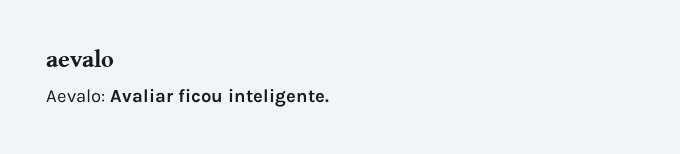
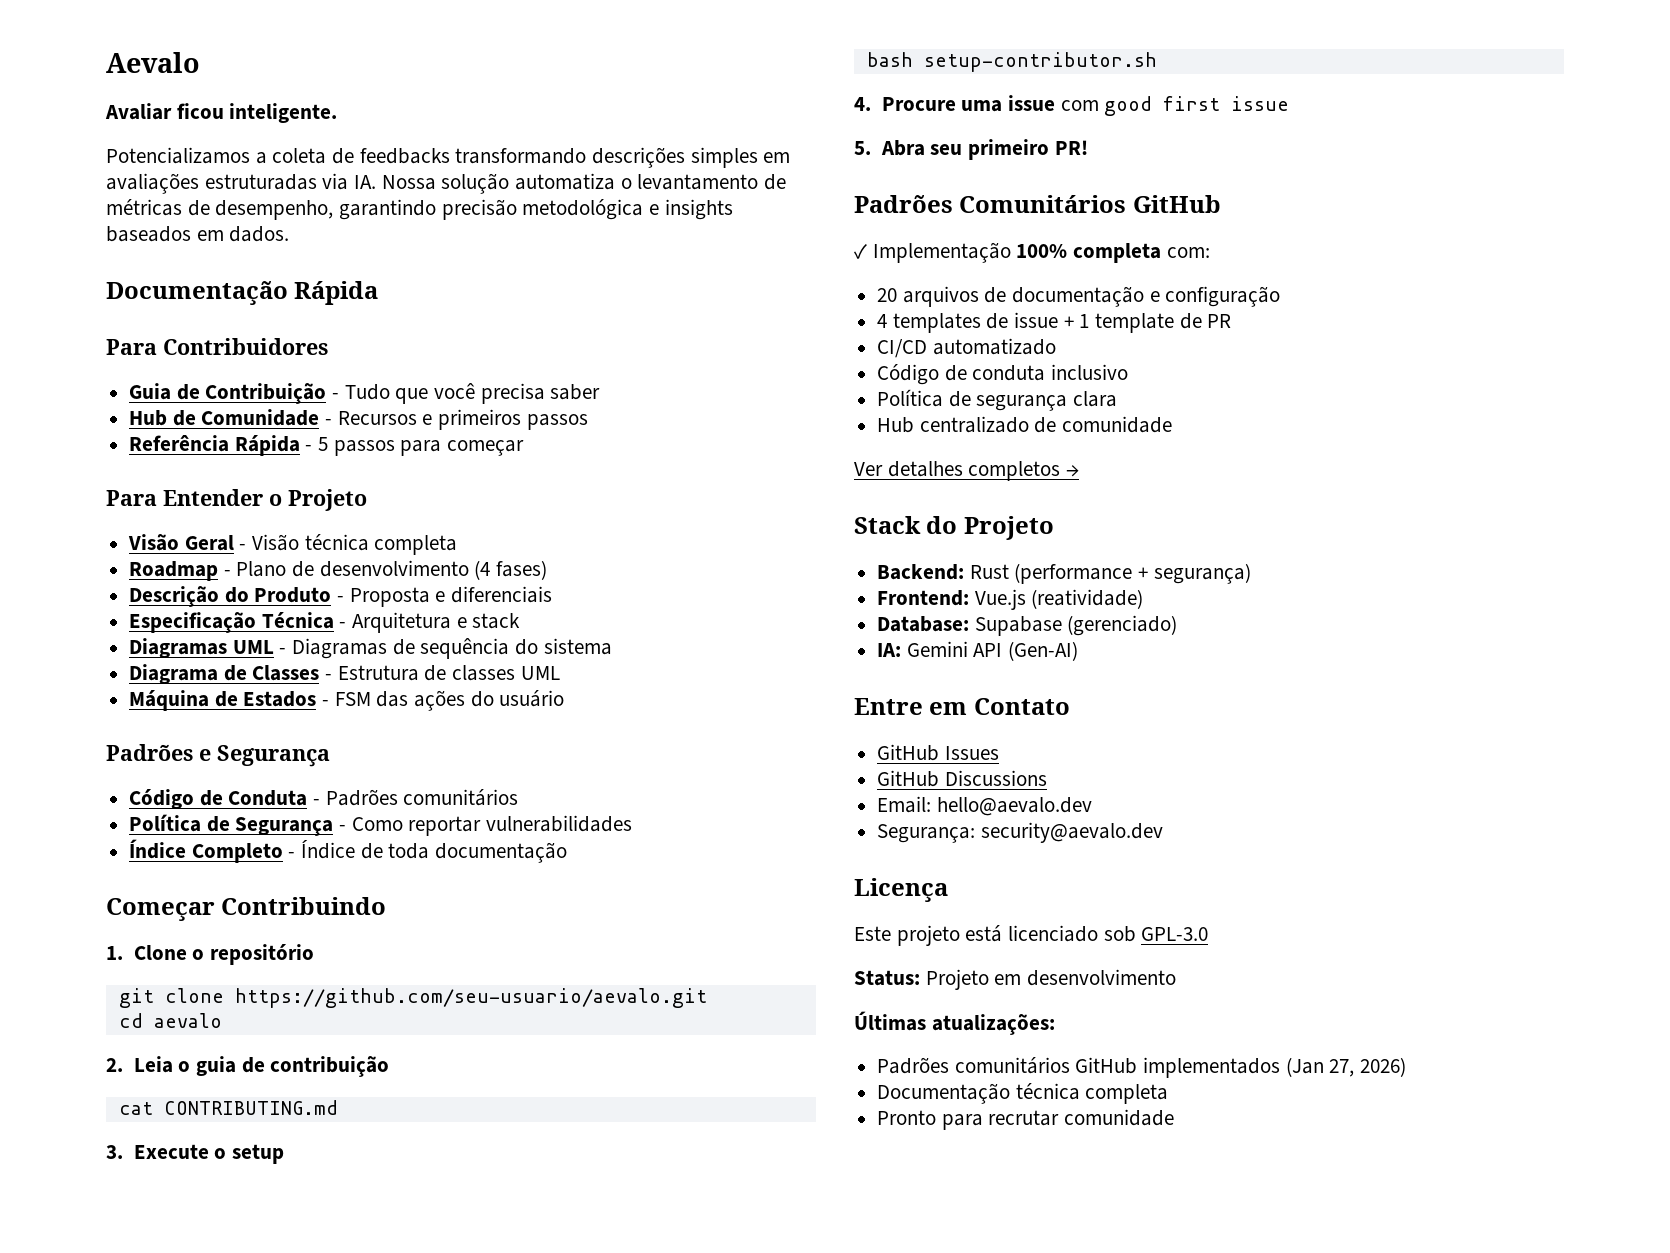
[46,49,114,67] [46,89,105,103] aevalo // Aevalo: -> [106,52,200,73] Aevalo //
(329, 97) none -> [106,147,791,168] [106,173,787,194] [106,199,733,220] [106,226,290,242] [106,281,379,305] [106,338,328,355] [129,383,601,404] [129,409,588,430] [129,435,525,456] [106,489,367,511] [128,534,458,555] [129,560,548,581] [129,586,553,607] [129,612,521,633] [129,638,612,659] [129,664,560,684] [129,690,565,711] [106,744,330,767] [129,789,519,809] [129,814,633,836] [129,839,568,863] [106,897,387,921] [106,944,314,965] [118,988,707,1008] [118,1013,222,1028] [106,1056,390,1077] [118,1100,338,1115] [106,1144,284,1164] [866,52,1157,72] [854,95,1290,116] [854,139,1088,160] [854,195,1221,213] [854,242,1210,263] [877,286,1281,307] [877,312,1232,333] [877,338,1056,358] [877,364,1129,385] [877,389,1118,411] [877,416,1173,433] [854,461,1080,481] [854,516,1054,540] [877,563,1251,584] [877,589,1144,610] [877,615,1178,636] [877,641,1079,661] [854,698,1070,715] [877,744,999,761] [877,770,1047,787] [877,796,1092,816] [877,822,1163,843] [854,878,948,902] [854,925,1209,946] [854,969,1177,990] [854,1011,1055,1035] [877,1057,1407,1078] [877,1083,1169,1104] [877,1109,1175,1130] // Potencializamos a coleta de feedbacks transformando descrições simples em avaliações estruturadas via IA. Nossa solução automatiza o levantamento de métricas de desempenho, garantindo precisão metodológica e insights baseados em dados. // Documentação Rápida // Para Contribuidores // Guia de Contribuição - Tudo que você precisa saber // Hub de Comunidade - Recursos e primeiros passos // Referência Rápida - 5 passos para começar // Para Entender o Projeto // Visão Geral - Visão técnica completa // Roadmap - Plano de desenvolvimento (4 fases) // Descrição do Produto - Proposta e diferenciais // Especificação Técnica - Arquitetura e stack // Diagramas UML - Diagramas de sequência do sistema // Diagrama de Classes - Estrutura de classes UML // Máquina de Estados - FSM das ações do usuário // Padrões e Segurança // Código de Conduta - Padrões comunitários // Política de Segurança - Como reportar vulnerabilidades // Índice Completo - Índice de toda documentação // Começar Contribuindo // 1. Clone o repositório // git clone https://github.com/seu-usuario/aevalo.git // cd aevalo // 2. Leia o guia de contribuição // cat CONTRIBUTING.md // 3. Execute o setup // bash setup-contributor.sh // 4. Procure uma issue com good first issue // 5. Abra seu primeiro PR! // Padrões Comunitários GitHub // ✓ Implementação 100% completa com: // 20 arquivos de documentação e configuração // 4 templates de issue + 1 template de PR // CI/CD automatizado // Código de conduta inclusivo // Política de segurança clara // Hub centralizado de comunidade // Ver detalhes completos → // Stack do Projeto // Backend: Rust (performance + segurança) // Frontend: Vue.js (reatividade) // Database: Supabase (gerenciado) // IA: Gemini API (Gen-AI) // Entre em Contato // GitHub Issues // GitHub Discussions // Email: hello@aevalo.dev // Segurança: security@aevalo.dev // Licença // Este projeto está licenciado sob GPL-3.0 // Status: Projeto em desenvolvimento // Últimas atualizações: // Padrões comunitários GitHub implementados (Jan 27, 2026) // Documentação técnica completa // Pronto para recrutar comunidade

